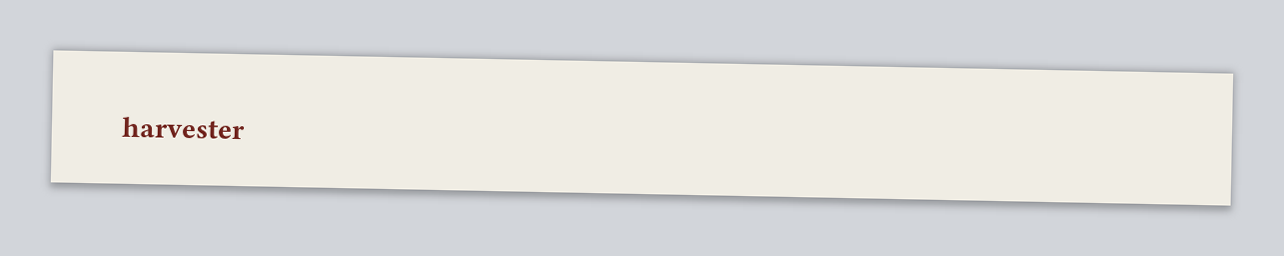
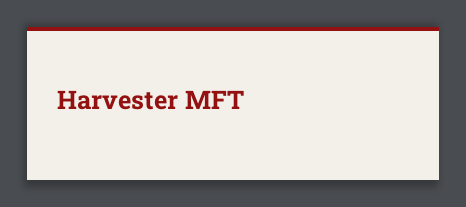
[121,116,246,140] harvester -> [57,90,244,110] Harvester MFT

